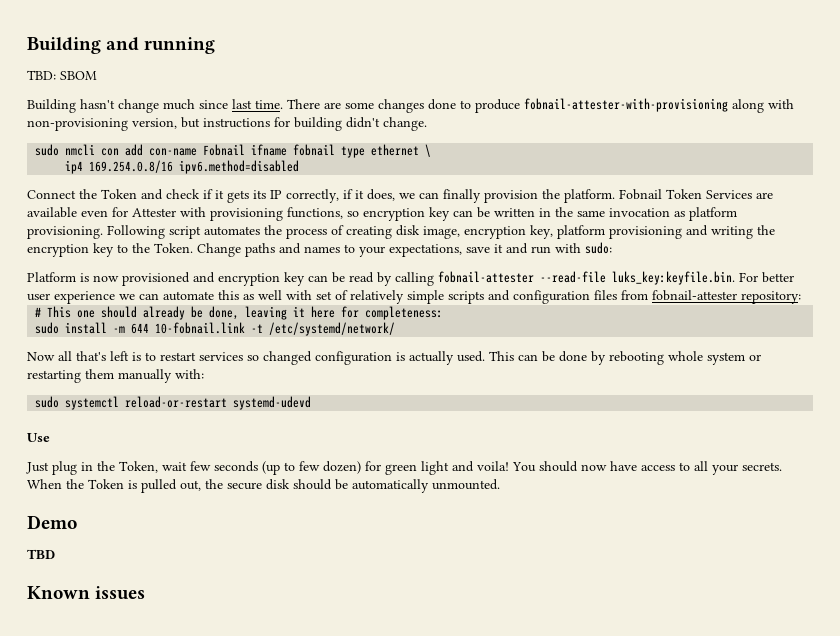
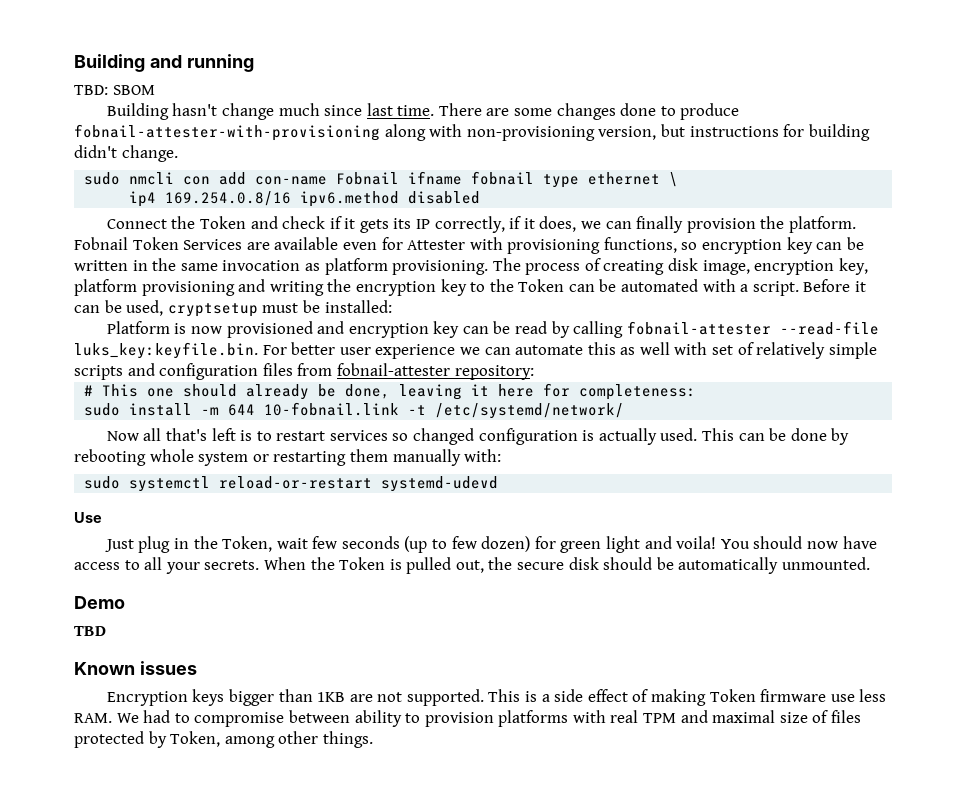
[179,160,300,174] ipv6.method=disabled -> [300,191,481,207] ipv6.method disabled
[107,225,282,239] Following script automates the -> [492,258,521,271] The
[154,242,612,257] Token. Change paths and names to your expectations, save it and run with sudo: -> [518,279,867,296] [74,300,392,317] Token can be automated with a script. Before it can be used, cryptsetup must be installed:
(146, 593) none -> [106,689,887,706] [74,710,862,727] [74,731,373,748] // Encryption keys bigger than 1KB are not supported. This is a side effect of making Token firmware use less RAM. We had to compromise between ability to provision platforms with real TPM and maximal size of files protected by Token, among other things.

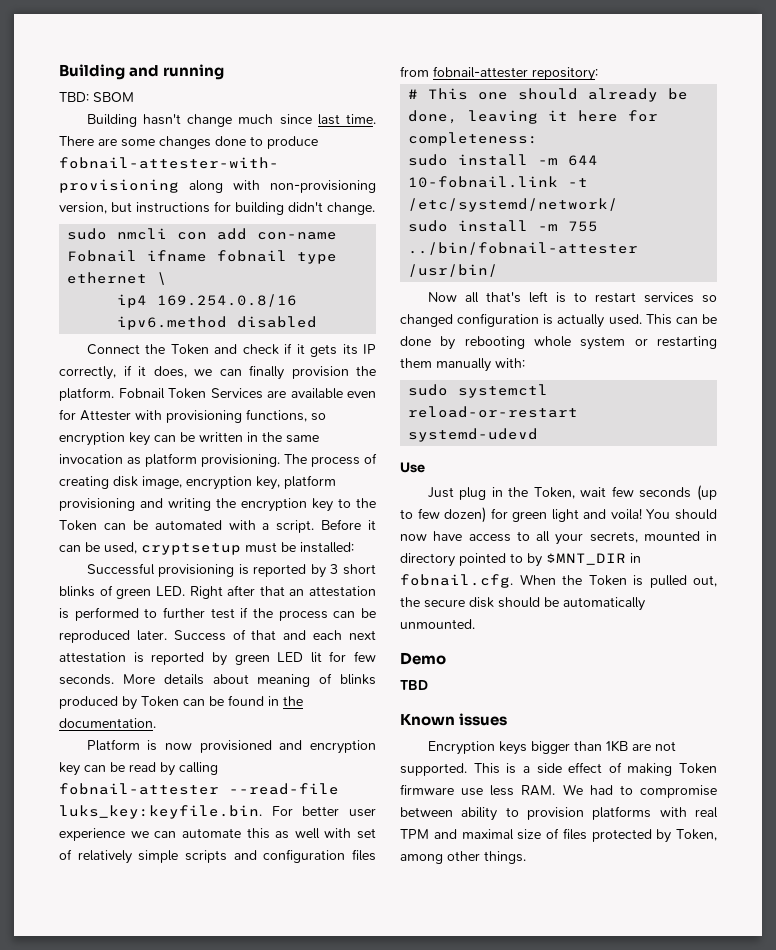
(392, 306) none -> [86,563,376,578] [59,585,376,599] [59,607,376,621] [59,629,376,643] [59,651,376,666] [59,673,376,687] [59,695,303,710] [59,718,156,728] // Successful provisioning is reported by 3 short blinks of green LED. Right after that an attestation is performed to further test if the process can be reproduced later. Success of that and each next attestation is reported by green LED lit for few seconds. More details about meaning of blinks produced by Token can be found in the documentation.
(625, 411) none -> [408,220,599,232] [408,242,639,255] [408,264,499,277] // sudo install -m 755 ../bin/fobnail-attester /usr/bin/
[204,560,260,570] secrets. -> [589,531,717,543] [400,553,641,567] [400,574,513,588] secrets, mounted in directory pointed to by $MNT_DIR in fobnail.cfg.

